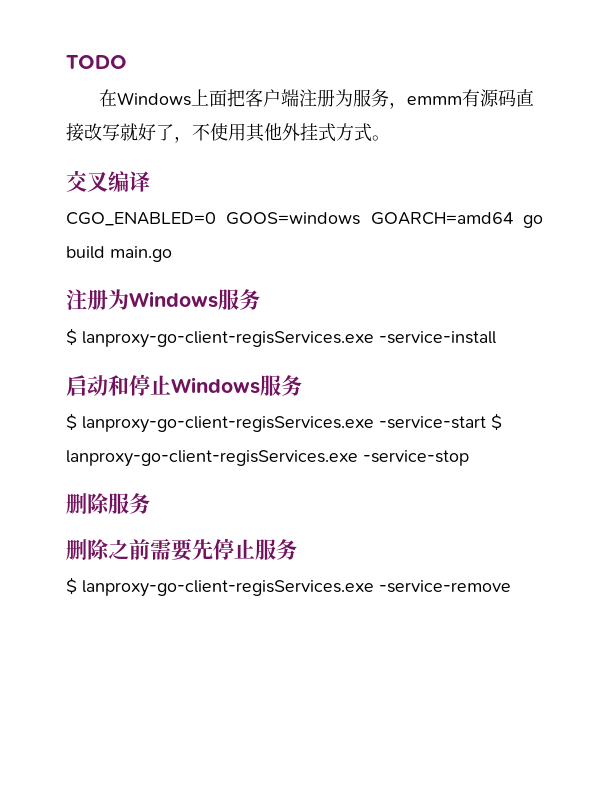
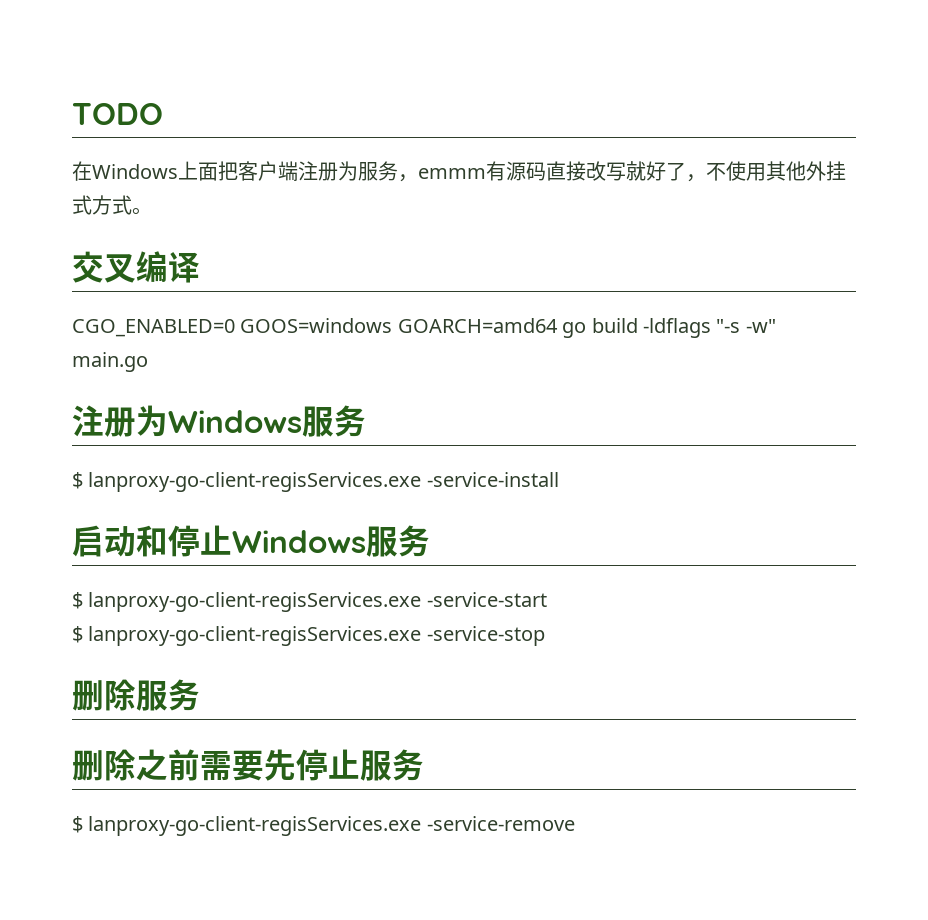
(105, 252) none -> [642,318,776,338] -ldflags "-s -w"
(486, 422) none -> (547, 599) //

